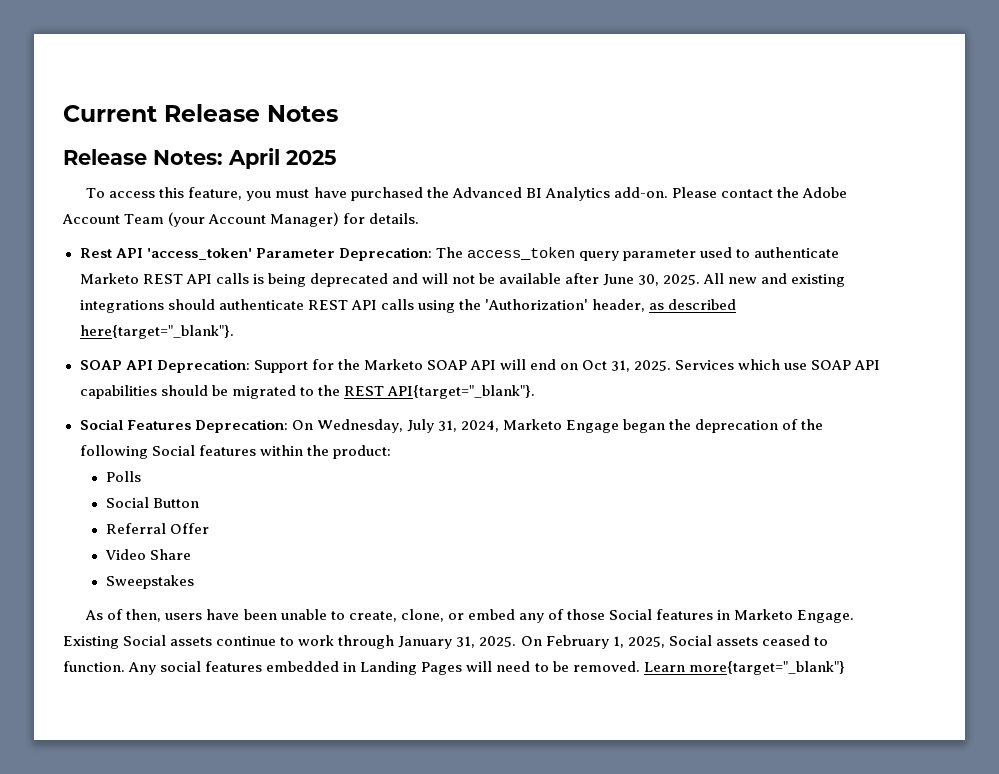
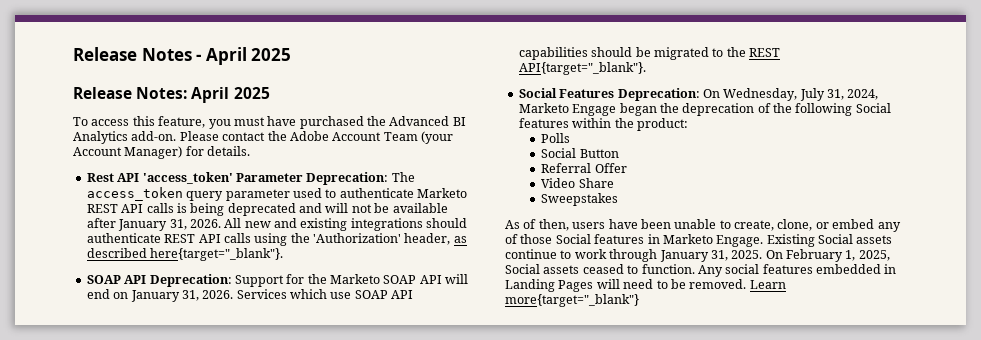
[63,105,157,122] Current -> (73, 54) none
(338, 113) none -> [196,47,292,65] - April 2025
[603,274,701,286] June 30, 2025. -> [118,219,221,231] January 31, 2026.
[582,360,672,372] Oct 31, 2025. -> [130,290,234,302] January 31, 2026.

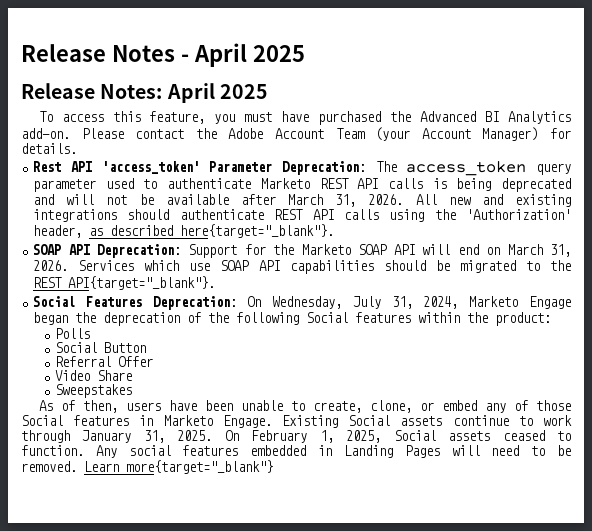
[118,219,168,231] January -> [288,194,324,205] March
[130,290,180,302] January -> [507,244,543,255] March

